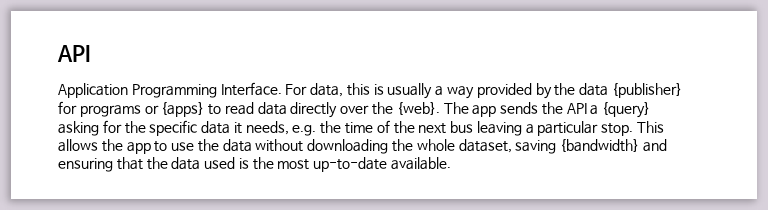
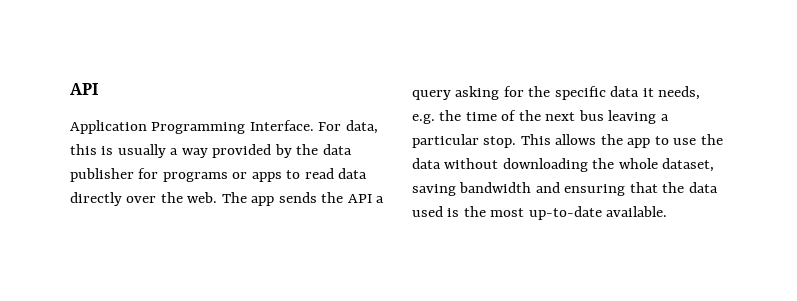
[611,83,682,98] {publisher} -> [70,168,134,182] publisher
[161,102,205,117] {apps} -> [251,172,282,182] apps
[396,102,440,115] {web}. -> [187,192,218,203] web.
[602,102,651,118] {query} -> [412,90,451,100] query
[560,139,640,152] {bandwidth} -> [459,182,532,193] bandwidth

